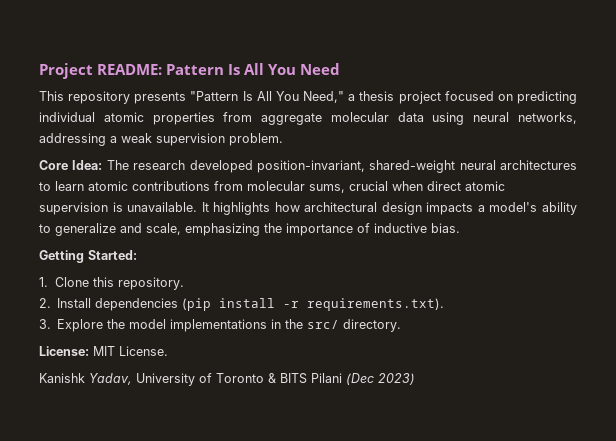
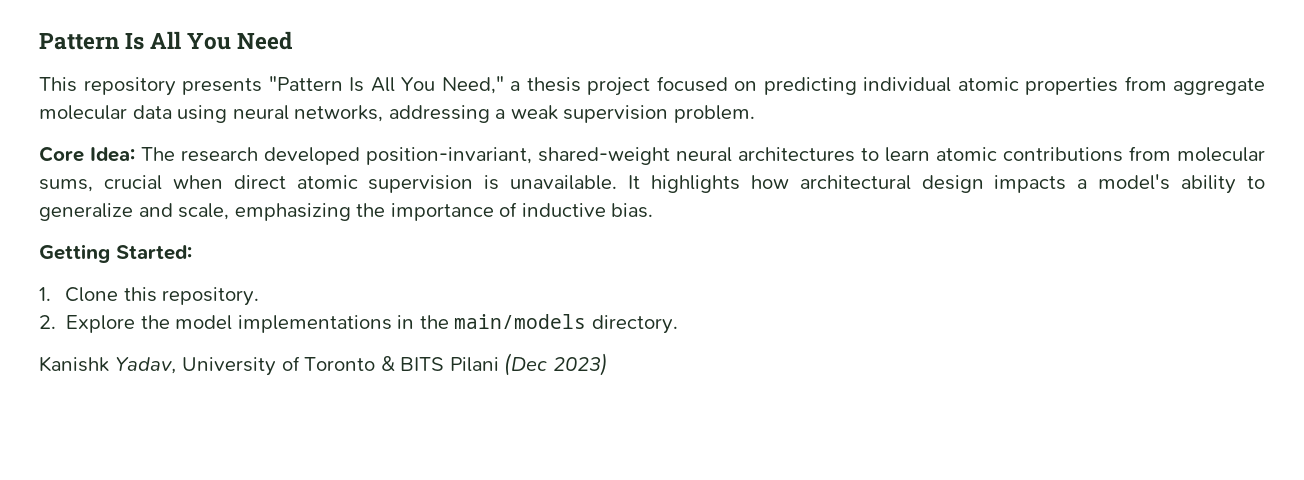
[39,63,163,79] Project README: -> (39, 41) none
[57,298,445,311] [39,319,51,329] Install dependencies (pip install -r requirements.txt). // 3. -> (56, 322) none
[307,320,340,329] src/ -> [454,314,587,329] main/models
[39,346,168,356] // License: MIT License. -> (678, 324) none

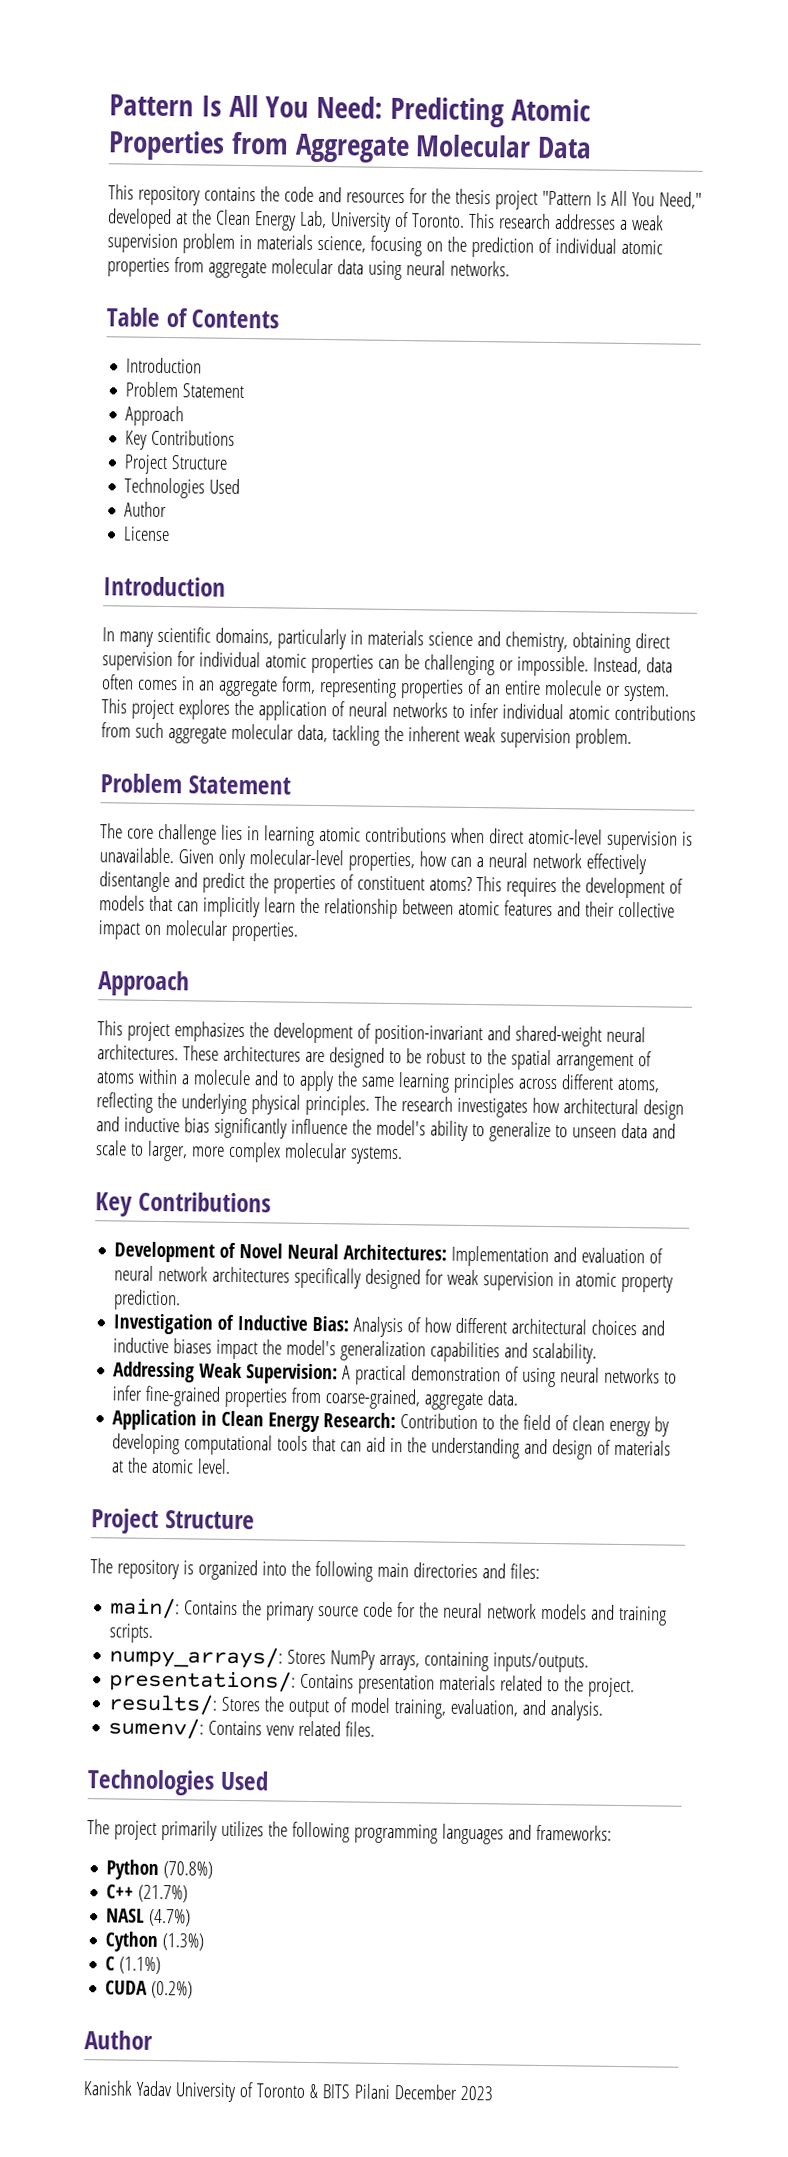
[237,31,293,50] [39,77,262,96] Need // This repository presents -> [316,95,591,128] [108,130,593,164] [108,184,538,210] Need: Predicting Atomic Properties from Aggregate Molecular Data // This repository contains the code and resources for the thesis project
[510,76,857,96] a thesis project focused on predicting -> [107,208,664,232] [107,233,552,258] developed at the Clean Energy Lab, University of Toronto. This research addresses a weak supervision problem in materials science, focusing on the prediction of
[294,105,755,123] [39,146,1265,165] [39,175,162,192] networks, addressing a weak supervision problem. // Core Idea: The research developed position-invariant, shared-weight neural architectures to learn atomic contributions from molecular sums, crucial -> [449,260,510,277] [106,307,280,329] [126,357,203,374] [125,381,245,399] [125,405,185,427] [125,429,236,450] [124,454,229,475] [124,477,241,499] [124,501,168,518] [123,526,171,542] [103,576,226,597] [102,626,670,654] [102,651,673,677] [102,674,670,702] [101,698,696,722] [101,722,632,750] [100,773,291,795] [100,823,447,846] networks. // Table of Contents // Introduction // Problem Statement // Approach // Key Contributions // Project Structure // Technologies Used // Author // License // Introduction // In many scientific domains, particularly in materials science and chemistry, obtaining direct supervision for individual atomic properties can be challenging or impossible. Instead, data often comes in an aggregate form, representing properties of an entire molecule or system. This project explores the application of neural networks to infer individual atomic contributions from such aggregate molecular data, tackling the inherent weak supervision problem. // Problem Statement // The core challenge lies in learning atomic contributions
[296,175,358,189] atomic -> [527,828,603,845] atomic-level
[628,174,1266,194] [39,202,654,221] [39,244,192,263] [39,287,260,306] [39,314,678,334] It highlights how architectural design impacts a model's ability to generalize and scale, emphasizing the importance of inductive bias. // Getting Started: // 1. Clone this repository. // 2. Explore the model implementations in the main/models directory. -> [177,848,646,875] [99,871,683,899] [99,895,675,920] [98,920,299,942] [98,970,190,997] [97,1020,646,1047] [97,1044,652,1072] [96,1068,660,1094] [96,1092,684,1120] [96,1116,676,1143] [95,1140,403,1165] [95,1191,271,1217] [114,1241,664,1268] [114,1265,674,1293] [113,1289,182,1311] [113,1313,666,1338] [113,1337,598,1364] [113,1361,678,1388] [112,1385,519,1411] [112,1409,670,1437] [112,1433,672,1460] [111,1457,232,1474] [91,1508,255,1534] [90,1558,540,1582] [110,1597,668,1626] [109,1623,154,1643] [109,1645,590,1673] [109,1669,636,1698] [108,1693,604,1721] [108,1717,376,1739] [87,1769,269,1796] [87,1819,612,1845] [106,1859,214,1881] [106,1884,189,1903] [106,1908,192,1927] [105,1931,205,1953] [105,1956,162,1975] [105,1980,194,1999] [84,2030,153,2050] Given only molecular-level properties, how can a neural network effectively disentangle and predict the properties of constituent atoms? This requires the development of models that can implicitly learn the relationship between atomic features and their collective impact on molecular properties. // Approach // This project emphasizes the development of position-invariant and shared-weight neural architectures. These architectures are designed to be robust to the spatial arrangement of atoms within a molecule and to apply the same learning principles across different atoms, reflecting the underlying physical principles. The research investigates how architectural design and inductive bias significantly influence the model's ability to generalize to unseen data and scale to larger, more complex molecular systems. // Key Contributions // Development of Novel Neural Architectures: Implementation and evaluation of neural network architectures specifically designed for weak supervision in atomic property prediction. // Investigation of Inductive Bias: Analysis of how different architectural choices and inductive biases impact the model's generalization capabilities and scalability. // Addressing Weak Supervision: A practical demonstration of using neural networks to infer fine-grained properties from coarse-grained, aggregate data. // Application in Clean Energy Research: Contribution to the field of clean energy by developing computational tools that can aid in the understanding and design of materials at the atomic level. // Project Structure // The repository is organized into the following main directories and files: // main/: Contains the primary source code for the neural network models and training scripts. // numpy_arrays/: Stores NumPy arrays, containing inputs/outputs. // presentations/: Contains presentation materials related to the project. // results/: Stores the output of model training, evaluation, and analysis. // sumenv/: Contains venv related files. // Technologies Used // The project primarily utilizes the following programming languages and frameworks: // Python (70.8%) // C++ (21.7%) // NASL (4.7%) // Cython (1.3%) // C (1.1%) // CUDA (0.2%) // Author
[114,357,177,374] Yadav, -> [135,2080,172,2097] Yadav
[504,353,608,376] (Dec 2023) -> [393,2084,493,2101] December 2023

